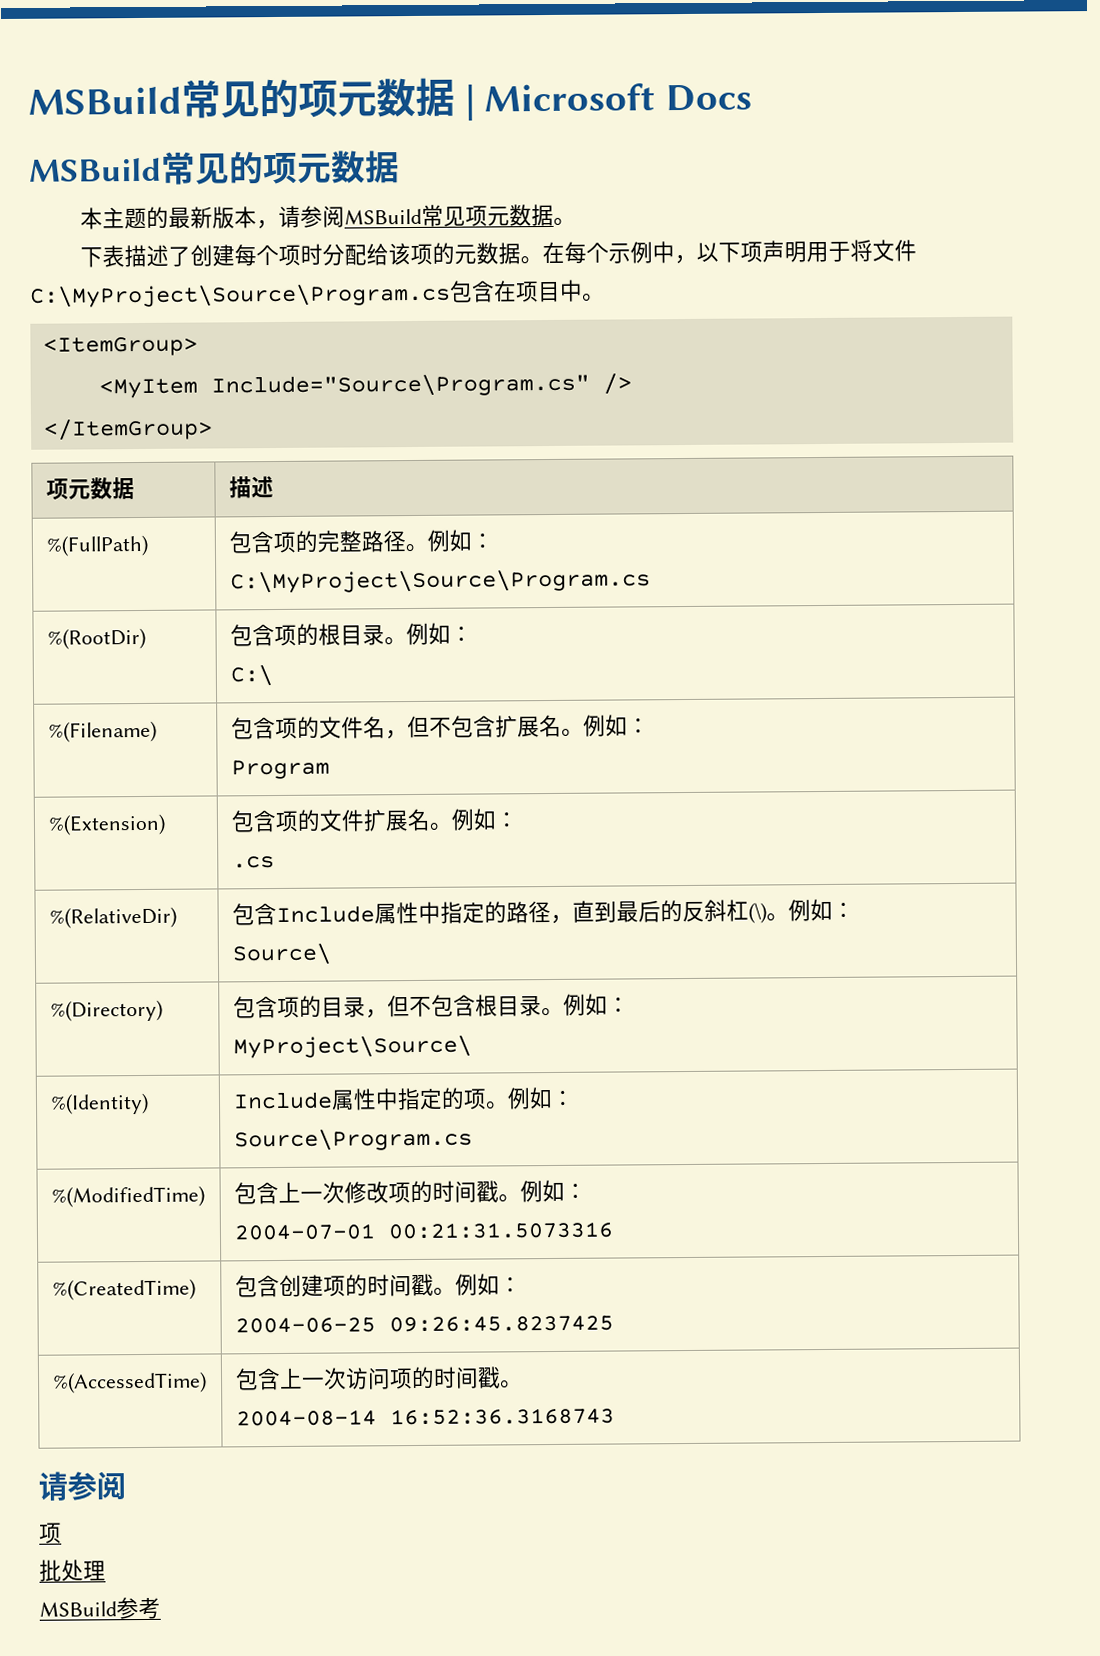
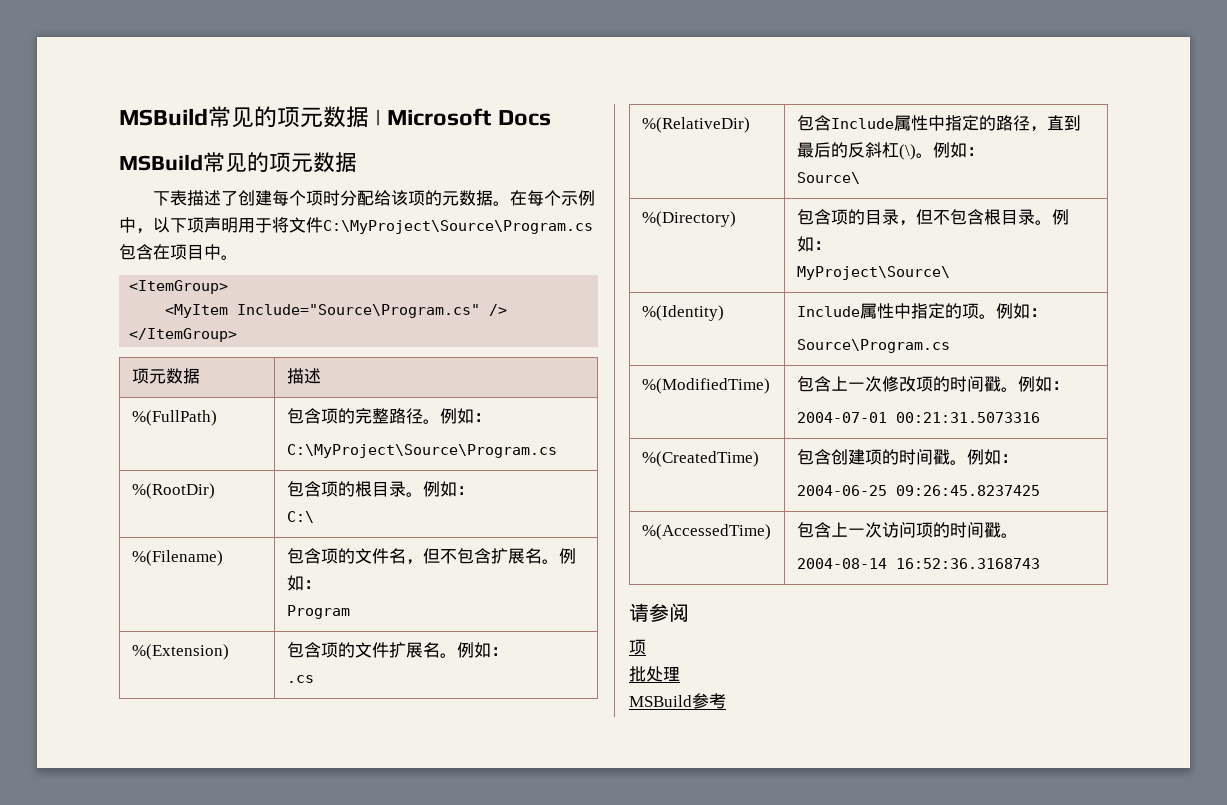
[80,203,577,230] // 本主题的最新版本，请参阅MSBuild常见项元数据。 -> (357, 162) none

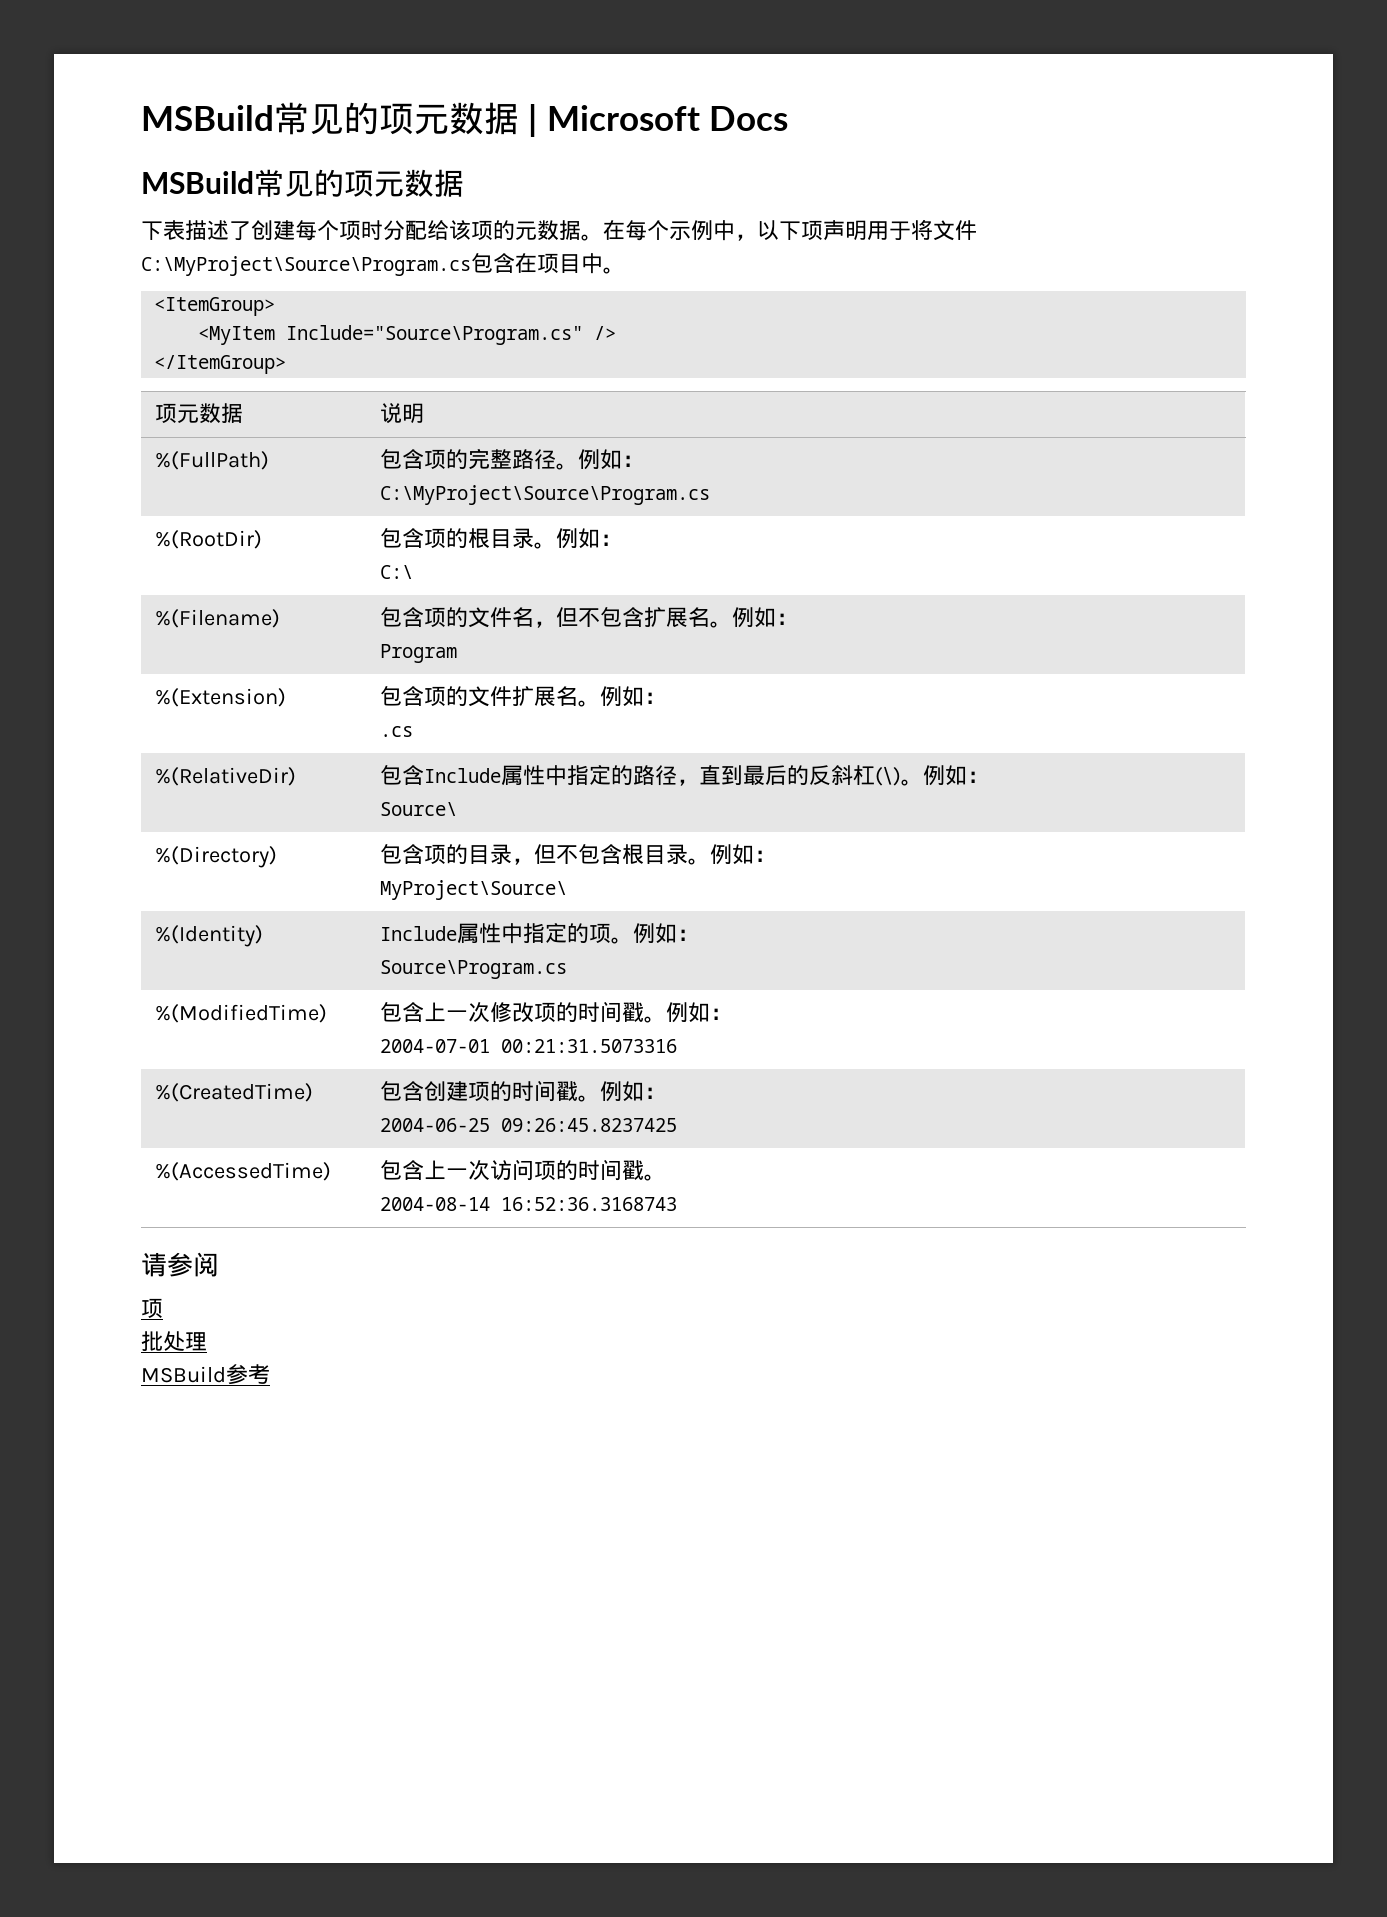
[286,368,321,384] 描述 -> [380,403,425,424] 说明

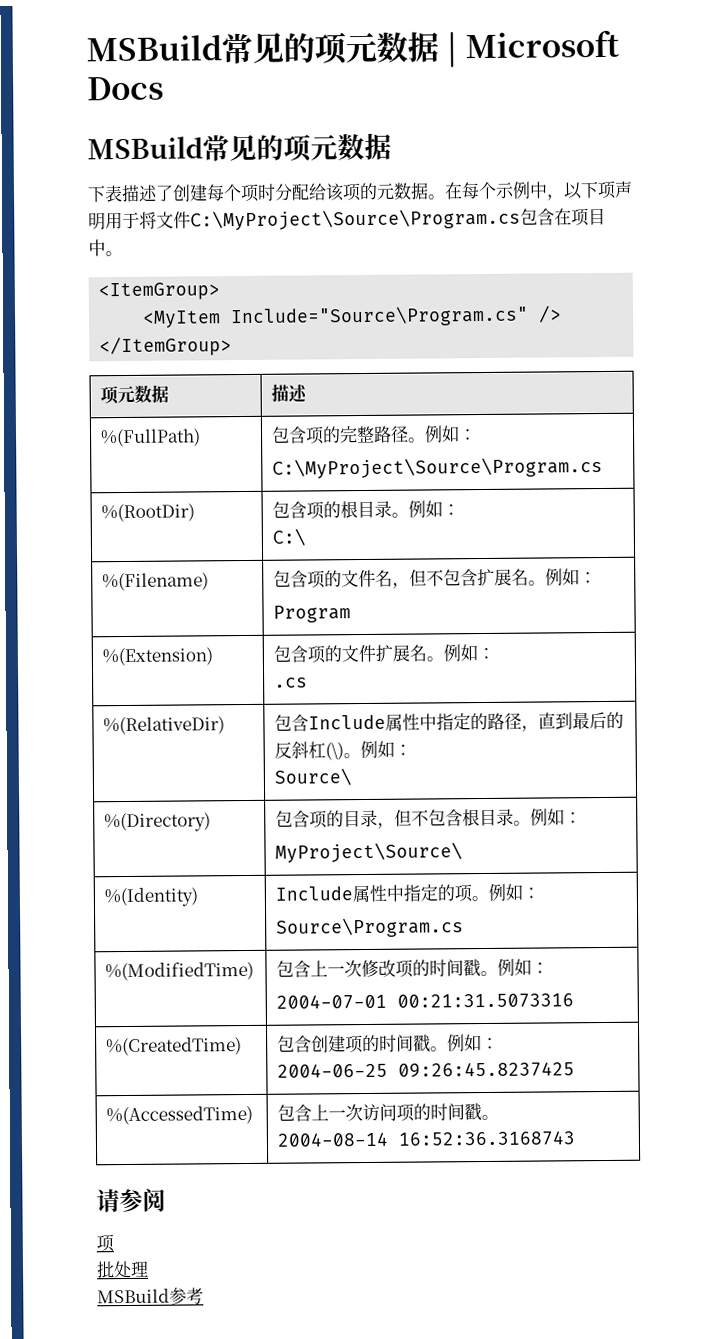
[380,403,425,424] 说明 -> [271,383,309,403] 描述

